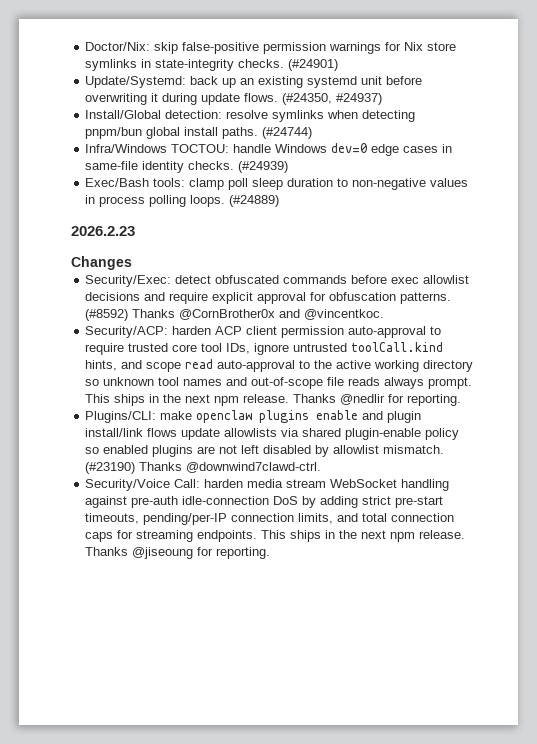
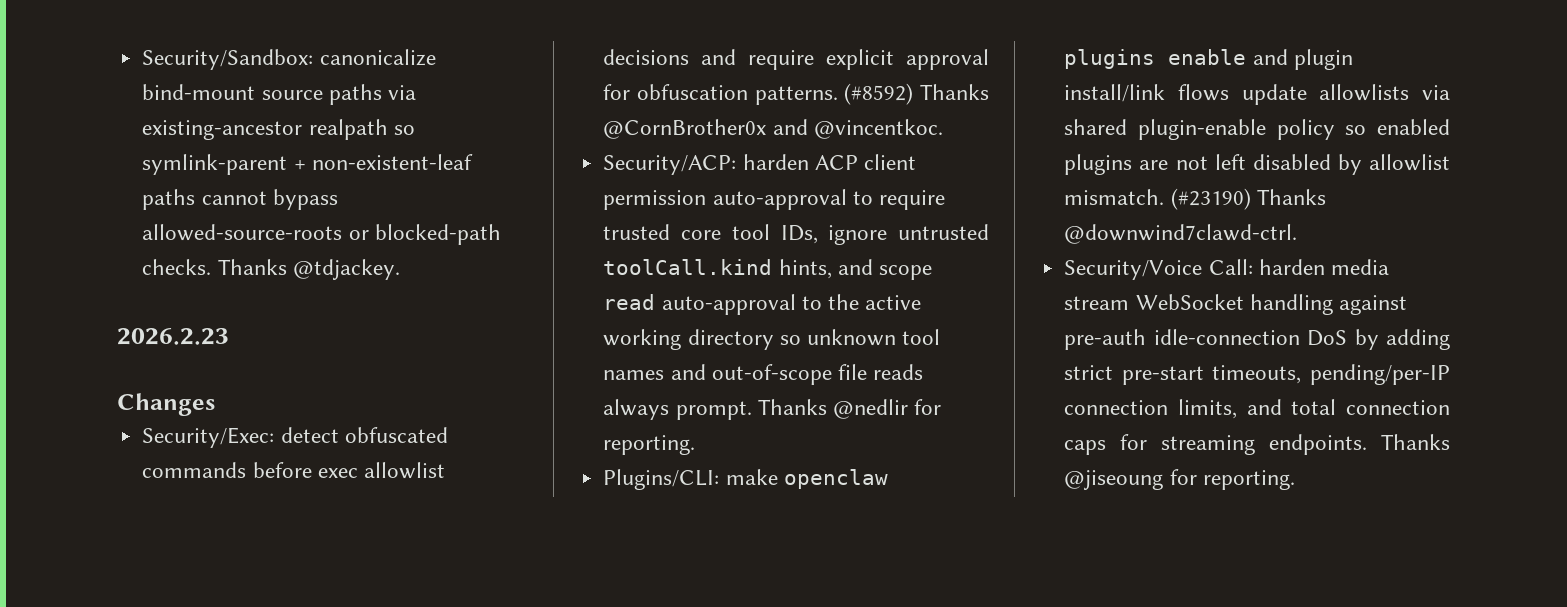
[85,42,457,54] [85,59,339,71] [85,76,423,88] [85,93,383,105] [85,110,416,122] [85,127,313,139] [85,143,453,156] [85,161,289,173] [85,178,469,190] [85,195,280,207] Doctor/Nix: skip false-positive permission warnings for Nix store symlinks in state-integrity checks. (#24901) // Update/Systemd: back up an existing systemd unit before overwriting it during update flows. (#24350, #24937) // Install/Global detection: resolve symlinks when detecting pnpm/bun global install paths. (#24744) // Infra/Windows TOCTOU: handle Windows dev=0 edge cases in same-file identity checks. (#24939) // Exec/Bash tools: clamp poll sleep duration to non-negative values in process polling loops. (#24889) -> [142,49,436,70] [142,84,416,105] [142,119,415,140] [142,154,473,175] [142,189,338,210] [142,224,501,245] [142,259,400,280] Security/Sandbox: canonicalize bind-mount source paths via existing-ancestor realpath so symlink-parent + non-existent-leaf paths cannot bypass allowed-source-roots or blocked-path checks. Thanks @tdjackey.
[85,394,290,406] This ships in the next npm release. -> (752, 410) none
[261,530,466,542] This ships in the next npm release. -> (1368, 444) none

